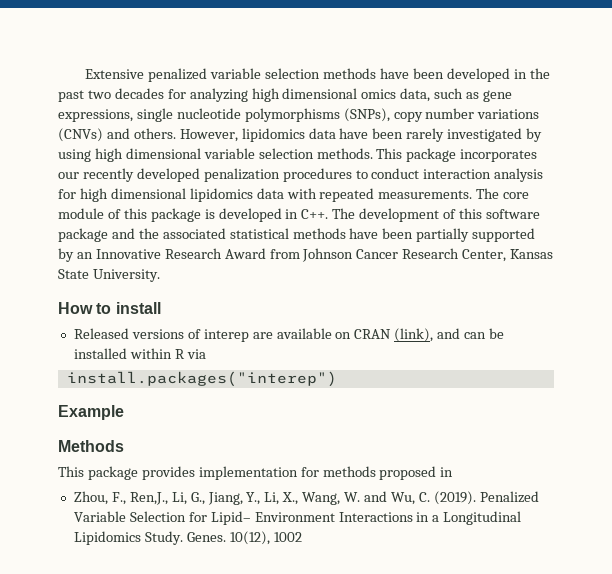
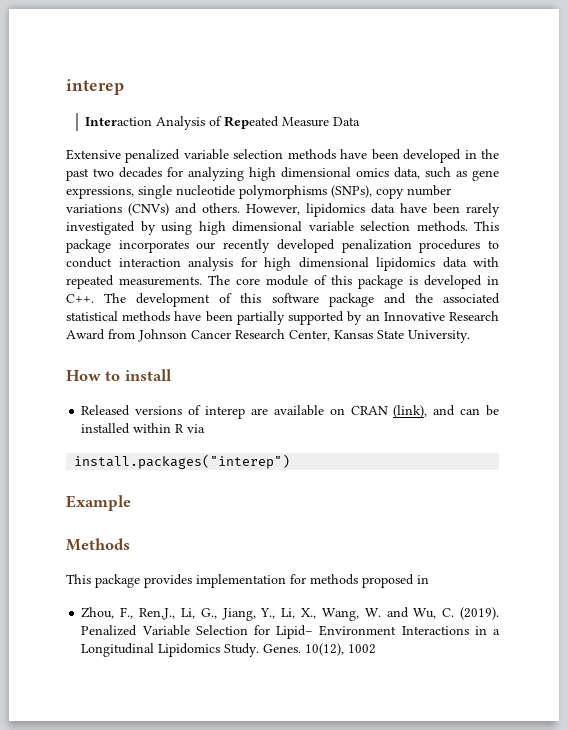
(85, 74) none -> [66,79,124,95] [85,116,361,130] interep // Interaction Analysis of Repeated Measure Data //

